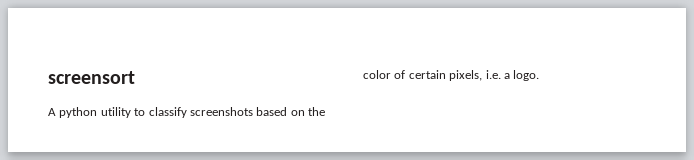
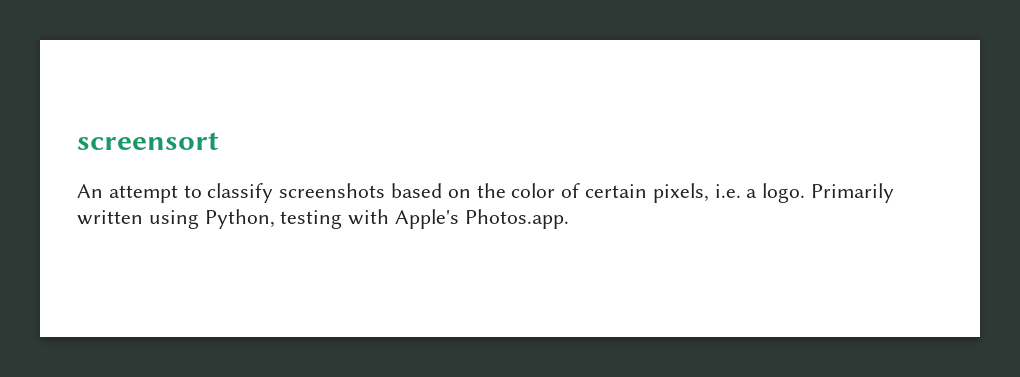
[48,107,131,118] A python utility -> [77,184,178,203] An attempt
(540, 75) none -> [811,183,895,203] [77,209,569,229] Primarily written using Python, testing with Apple's Photos.app.

